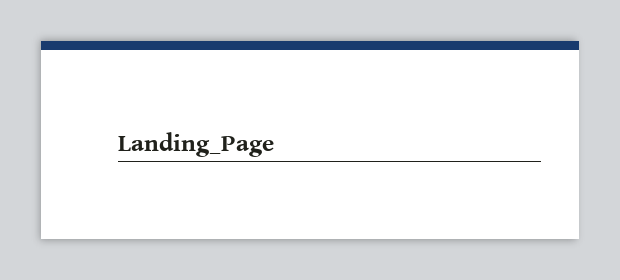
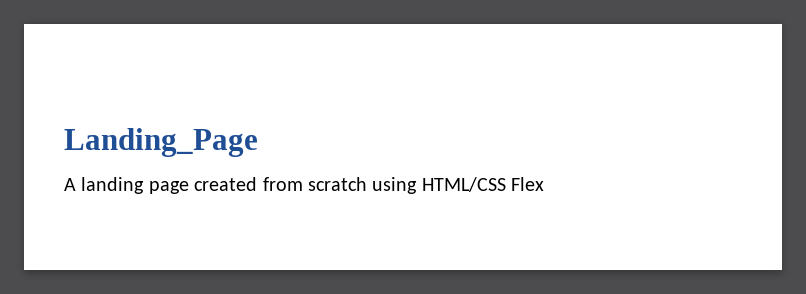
(274, 144) none -> [64,177,545,194] // A landing page created from scratch using HTML/CSS Flex

